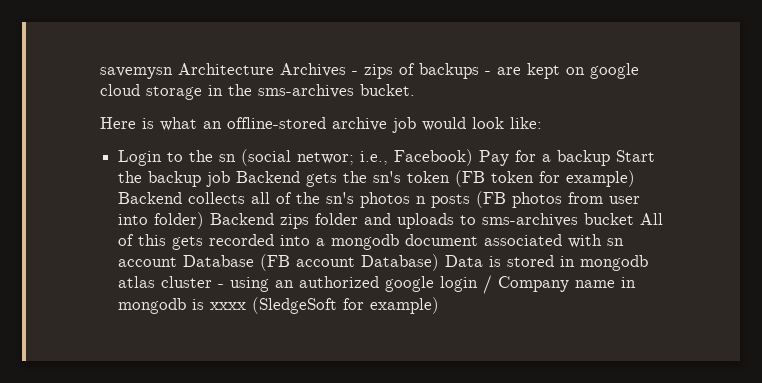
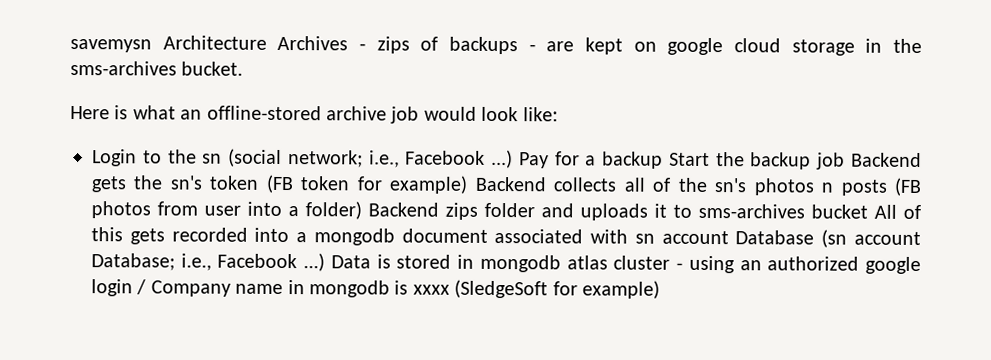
[297,149,474,166] networ; i.e., Facebook) -> [287,149,514,169] network; i.e., Facebook ...)
(149, 219) none -> [288,206,299,217] a
(455, 221) none -> [654,203,667,218] it
[260,254,440,271] (FB account Database) -> [821,229,921,248] [91,253,326,272] (sn account Database; i.e., Facebook ...)

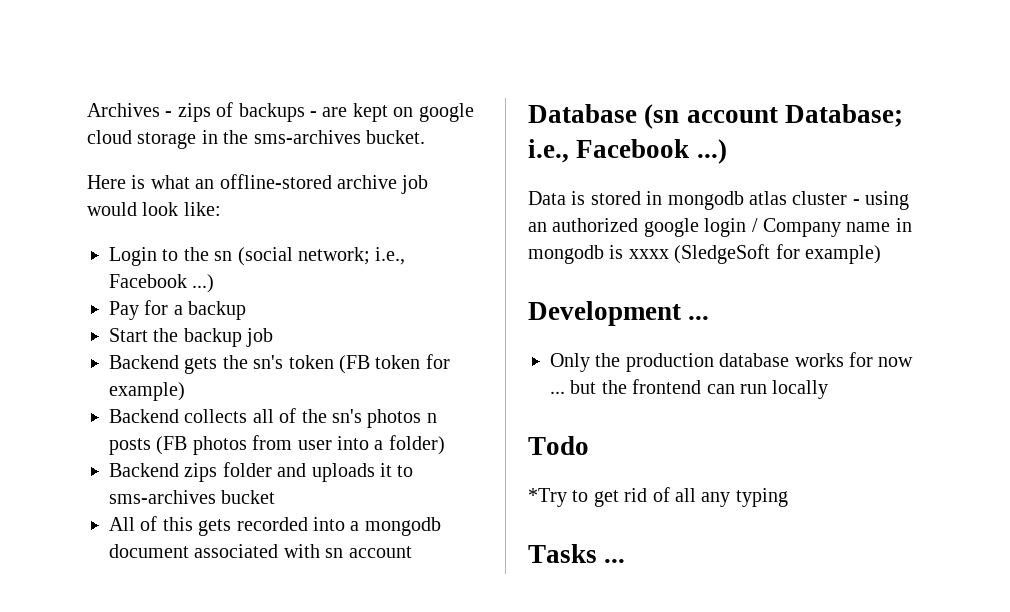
[70,35,267,53] savemysn Architecture -> (87, 110) none
(514, 159) none -> (215, 283) //
(664, 160) none -> (247, 310) //
(846, 161) none -> (274, 337) //
(469, 184) none -> (185, 391) //
(362, 210) none -> (445, 445) //
(868, 211) none -> (276, 497) //
(729, 237) none -> (412, 552) //
(326, 262) none -> (727, 151) //
(660, 289) none -> [528,301,710,326] [550,352,914,372] [550,379,829,399] [528,436,589,455] [528,487,788,507] [528,544,626,563] // Development ... // Only the production database works for now ... but the frontend can run locally // Todo // *Try to get rid of all any typing // Tasks ...

